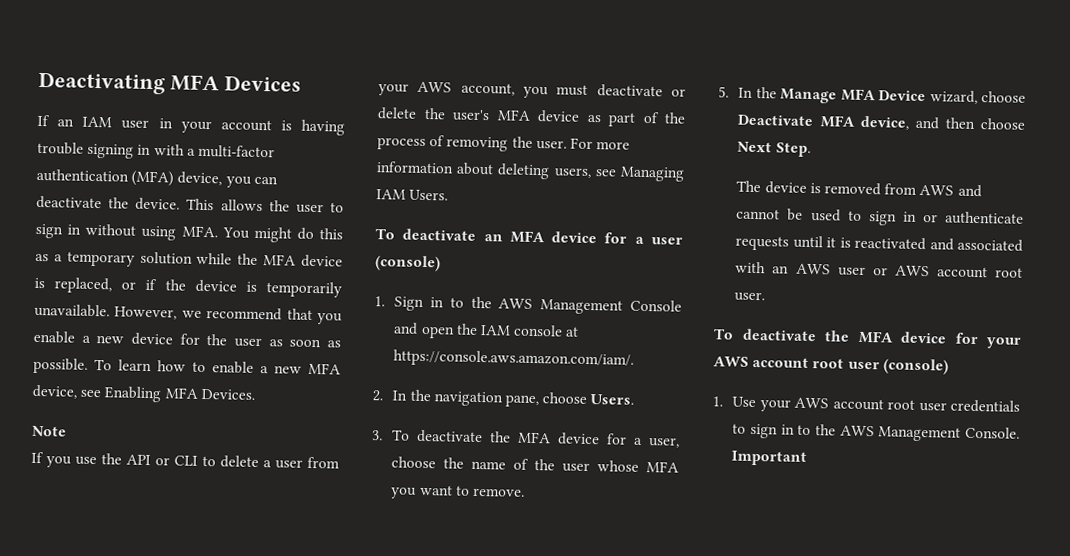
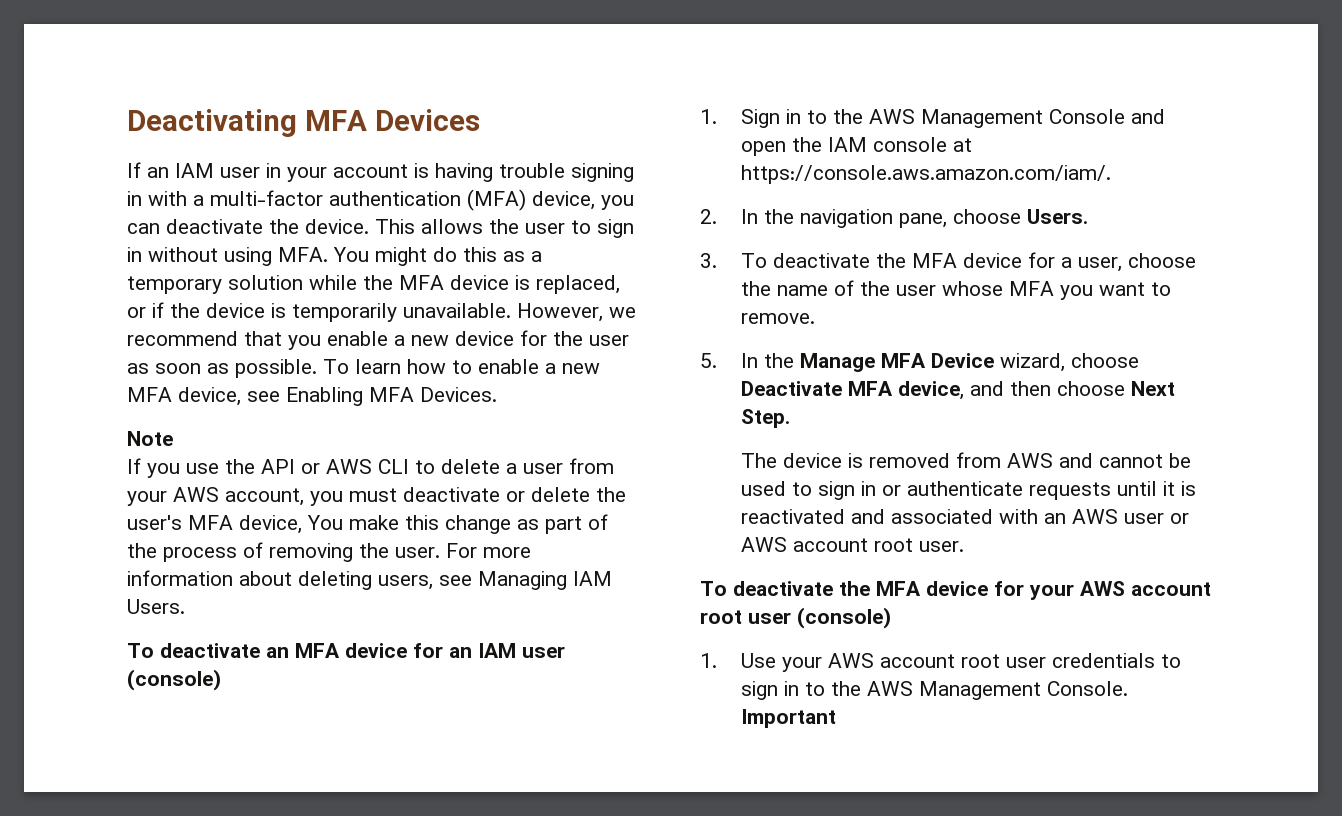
(170, 461) none -> [326,459,372,474] AWS
[537,110,580,123] device -> [239,515,511,534] device, You make this change
[634,236,644,244] a -> [449,643,516,658] an IAM

